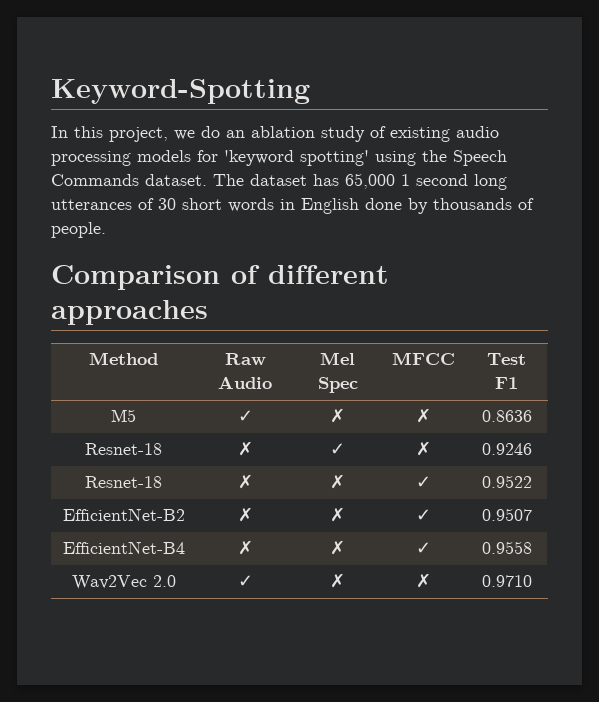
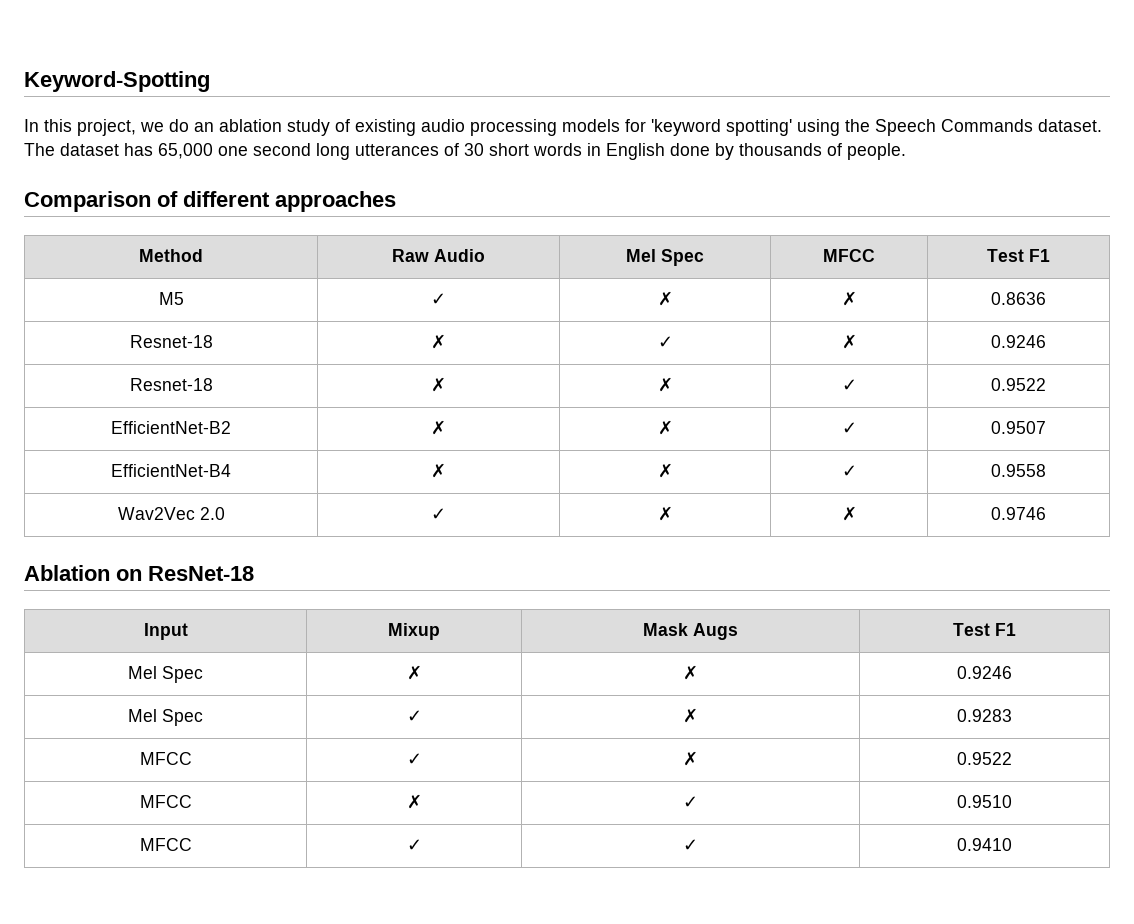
[401,174,410,186] 1 -> [218,146,248,156] one
[481,575,532,587] 0.9710 -> [990,507,1046,520] [24,565,254,581] [143,623,188,640] [388,623,440,640] [642,623,738,640] [952,623,1016,636] [128,666,203,683] [406,665,422,680] [682,665,698,680] [956,666,1012,679] [128,709,203,726] [406,710,422,722] [682,708,698,723] [956,709,1012,722] [139,752,192,765] [406,753,422,765] [682,751,698,766] [956,752,1012,765] [139,795,192,808] [406,794,422,809] [682,796,698,808] [956,795,1012,808] [139,838,192,851] [406,839,422,851] [682,839,698,851] [956,838,1012,851] 0.9746 // Ablation on ResNet-18 // Input | Mixup | Mask Augs | Test F1 // Mel Spec | ✗ | ✗ | 0.9246 // Mel Spec | ✓ | ✗ | 0.9283 // MFCC | ✓ | ✗ | 0.9522 // MFCC | ✗ | ✓ | 0.9510 // MFCC | ✓ | ✓ | 0.9410

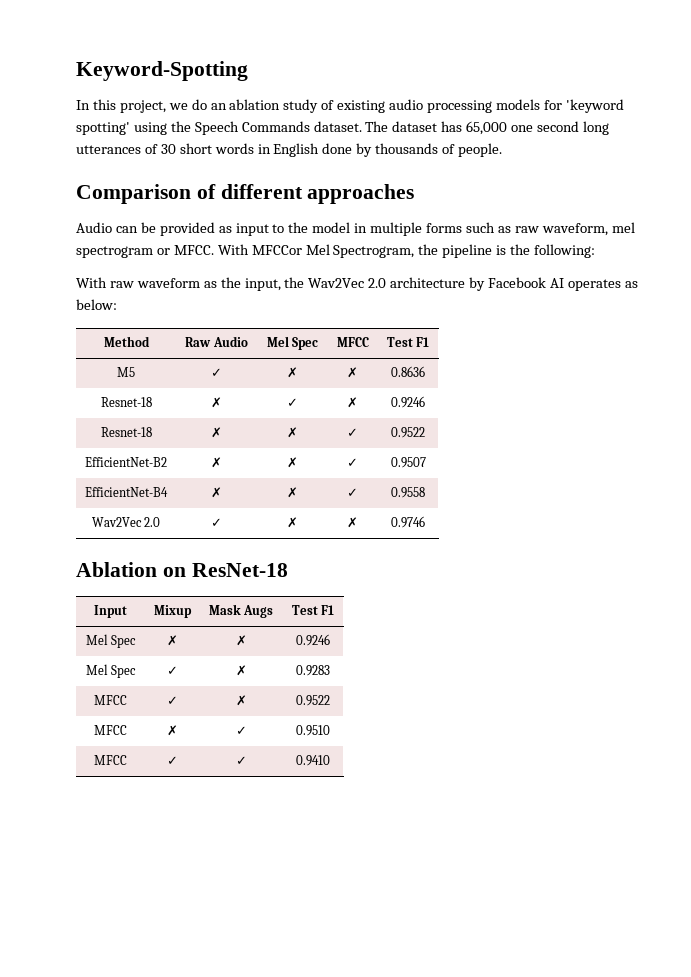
(396, 201) none -> [76,222,635,236] [76,244,596,258] [76,277,638,291] [76,299,117,310] // Audio can be provided as input to the model in multiple forms such as raw waveform, mel spectrogram or MFCC. With MFCCor Mel Spectrogram, the pipeline is the following: // With raw waveform as the input, the Wav2Vec 2.0 architecture by Facebook AI operates as below:

